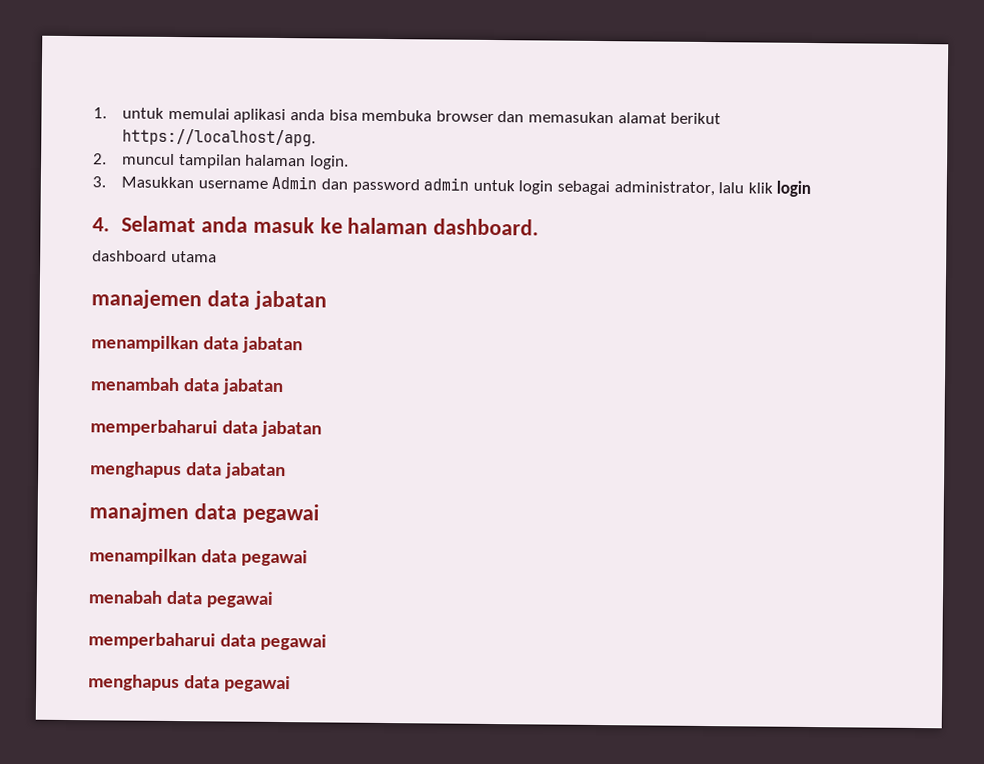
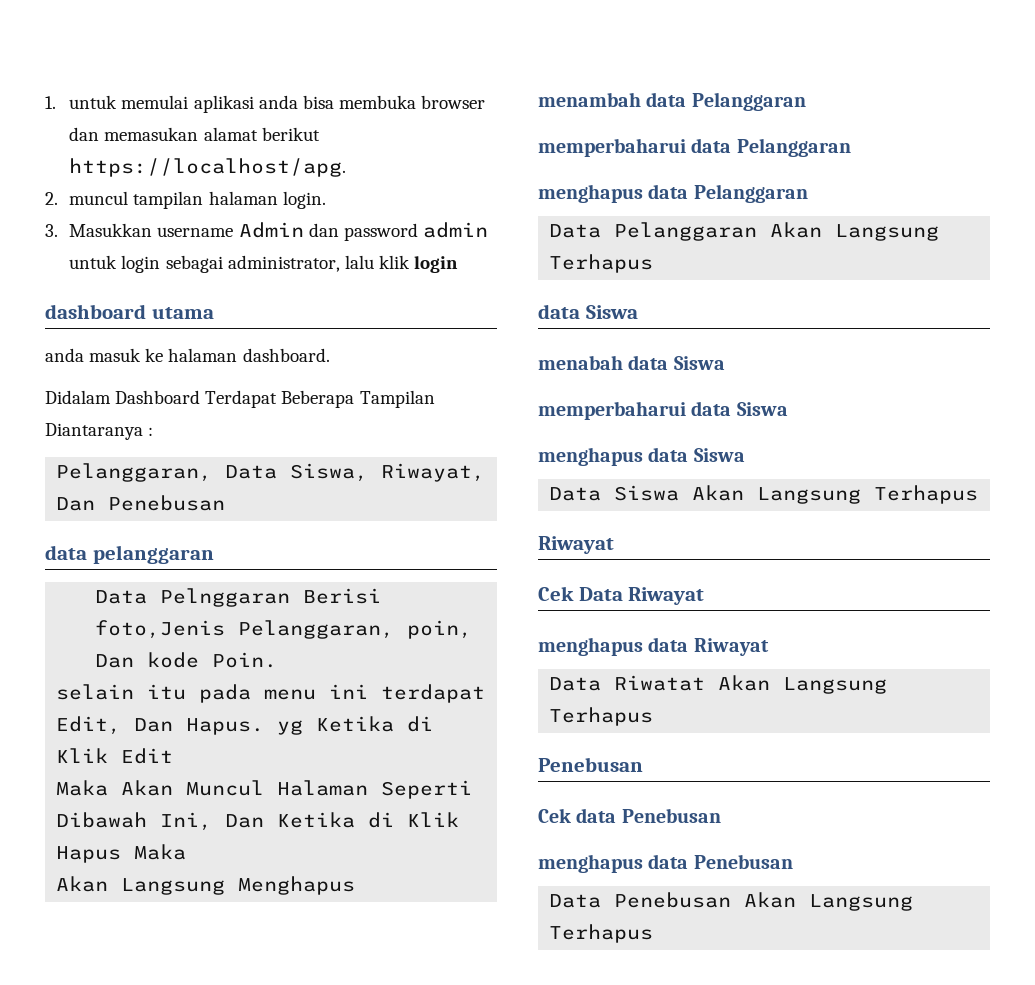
[92,215,197,233] 4. Selamat -> [45,304,214,319] dashboard utama //
[92,250,217,263] [91,289,327,311] [91,335,304,354] dashboard utama // manajemen data jabatan // menampilkan data jabatan -> [45,390,435,408] [45,423,154,440] [56,463,486,482] [56,495,226,511] [45,545,214,564] [95,588,382,607] [95,620,473,639] [95,652,278,668] [56,684,486,703] [56,716,434,735] [56,748,174,764] [56,780,473,799] [56,812,460,831] [56,844,187,863] [56,876,356,895] Didalam Dashboard Terdapat Beberapa Tampilan Diantaranya : // Pelanggaran, Data Siswa, Riwayat, Dan Penebusan // data pelanggaran // Data Pelnggaran Berisi foto,Jenis Pelanggaran, poin, Dan kode Poin. // selain itu pada menu ini terdapat Edit, Dan Hapus. yg Ketika di Klik Edit // Maka Akan Muncul Halaman Seperti Dibawah Ini, Dan Ketika di Klik Hapus Maka // Akan Langsung Menghapus
[222,378,285,396] [90,419,323,438] [90,461,287,480] [89,502,319,524] [89,548,309,567] jabatan // memperbaharui data jabatan // menghapus data jabatan // manajmen data pegawai // menampilkan data pegawai -> [691,92,806,111] [538,138,851,157] [538,184,808,203] [549,222,940,241] [549,254,654,273] [538,304,638,319] Pelanggaran // memperbaharui data Pelanggaran // menghapus data Pelanggaran // Data Pelanggaran Akan Langsung Terhapus // data Siswa
[206,591,275,608] [88,632,328,651] [88,674,292,693] pegawai // memperbaharui data pegawai // menghapus data pegawai -> [673,356,725,370] [538,401,788,420] [538,447,745,466] [549,485,979,504] [538,536,614,554] [538,586,705,605] [538,637,769,656] [549,675,888,694] [549,707,654,726] [538,757,643,772] [538,808,721,823] [538,854,793,873] [549,892,914,911] [549,924,654,943] Siswa // memperbaharui data Siswa // menghapus data Siswa // Data Siswa Akan Langsung Terhapus // Riwayat // Cek Data Riwayat // menghapus data Riwayat // Data Riwatat Akan Langsung Terhapus // Penebusan // Cek data Penebusan // menghapus data Penebusan // Data Penebusan Akan Langsung Terhapus

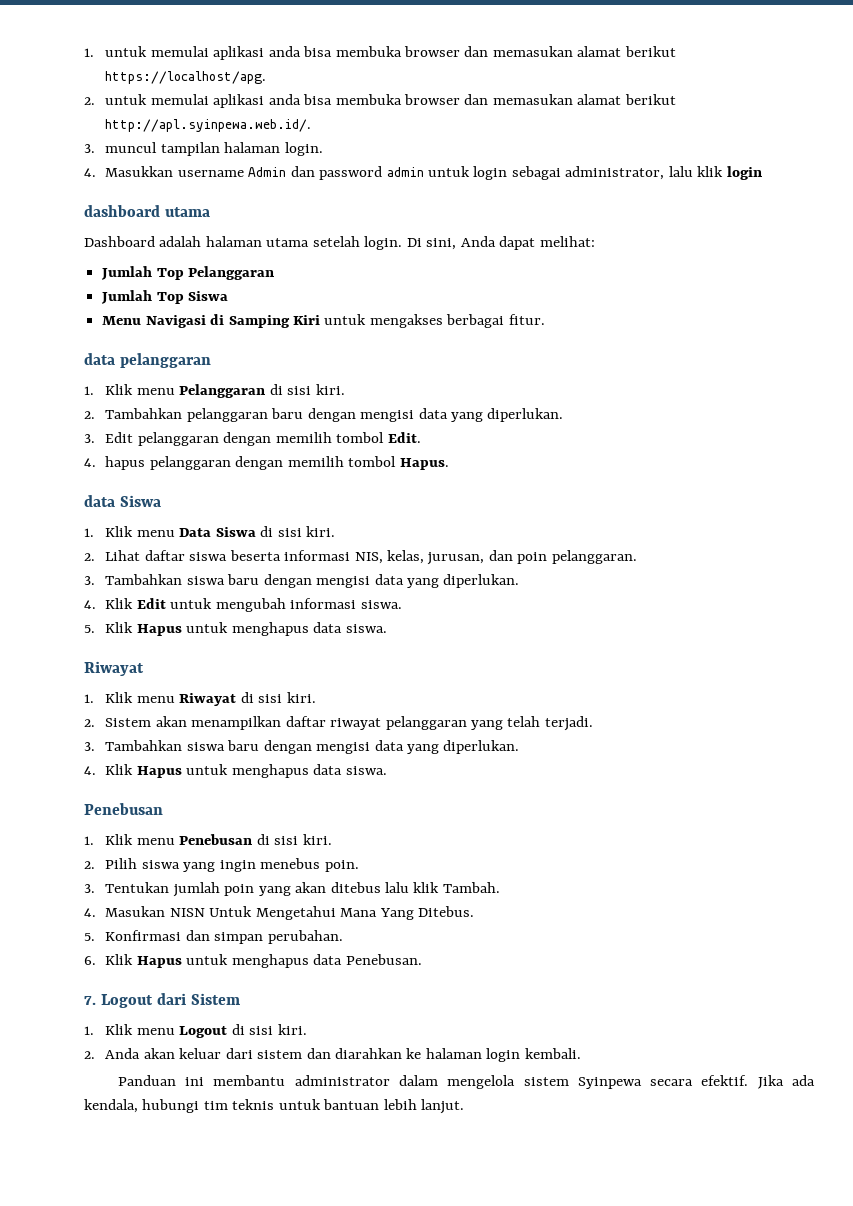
(58, 198) none -> [105,94,676,108] [105,119,312,132] [84,144,95,153] untuk memulai aplikasi anda bisa membuka browser dan memasukan alamat berikut http://apl.syinpewa.web.id/. // 3.
[45,224,58,237] 3. -> [84,168,96,177] 4.
[45,348,330,362] [45,390,435,408] [45,423,154,440] [56,463,486,482] [56,495,226,511] [45,545,214,564] [95,588,382,607] [95,620,473,639] [95,652,278,668] [56,684,486,703] [56,716,434,735] [56,748,174,764] [56,780,473,799] [56,812,460,831] [56,844,187,863] [56,876,356,895] [538,92,806,111] [538,138,851,157] [538,184,808,203] [549,222,940,241] [549,254,654,273] [538,304,638,319] [538,355,725,370] [538,401,788,420] [538,447,745,466] [549,485,979,504] [538,536,614,554] [538,586,705,605] [538,637,769,656] [549,675,888,694] [549,707,654,726] [538,757,643,772] [538,808,721,823] [538,854,793,873] [549,892,914,911] [549,924,654,943] anda masuk ke halaman dashboard. // Didalam Dashboard Terdapat Beberapa Tampilan Diantaranya : // Pelanggaran, Data Siswa, Riwayat, Dan Penebusan // data pelanggaran // Data Pelnggaran Berisi foto,Jenis Pelanggaran, poin, Dan kode Poin. // selain itu pada menu ini terdapat Edit, Dan Hapus. yg Ketika di Klik Edit // Maka Akan Muncul Halaman Seperti Dibawah Ini, Dan Ketika di Klik Hapus Maka // Akan Langsung Menghapus // menambah data Pelanggaran // memperbaharui data Pelanggaran // menghapus data Pelanggaran // Data Pelanggaran Akan Langsung Terhapus // data Siswa // menabah data Siswa // memperbaharui data Siswa // menghapus data Siswa // Data Siswa Akan Langsung Terhapus // Riwayat // Cek Data Riwayat // menghapus data Riwayat // Data Riwatat Akan Langsung Terhapus // Penebusan // Cek data Penebusan // menghapus data Penebusan // Data Penebusan Akan Langsung Terhapus -> [84,236,595,250] [101,266,275,280] [101,290,229,304] [102,314,545,328] [84,353,211,368] [84,384,345,398] [84,408,564,422] [84,432,421,446] [84,456,449,470] [84,495,161,507] [84,526,335,537] [84,550,637,565] [84,574,520,588] [84,598,402,612] [84,622,387,636] [84,661,144,676] [84,692,316,706] [84,716,593,731] [84,740,520,754] [84,764,387,778] [84,803,163,815] [84,834,332,845] [84,858,359,872] [84,882,500,897] [84,906,474,920] [84,930,343,944] [84,954,422,968] [84,993,240,1008] [84,1024,307,1038] [84,1048,581,1062] [117,1075,815,1089] [84,1099,465,1114] Dashboard adalah halaman utama setelah login. Di sini, Anda dapat melihat: // Jumlah Top Pelanggaran // Jumlah Top Siswa // Menu Navigasi di Samping Kiri untuk mengakses berbagai fitur. // data pelanggaran // 1. Klik menu Pelanggaran di sisi kiri. // 2. Tambahkan pelanggaran baru dengan mengisi data yang diperlukan. // 3. Edit pelanggaran dengan memilih tombol Edit. // 4. hapus pelanggaran dengan memilih tombol Hapus. // data Siswa // 1. Klik menu Data Siswa di sisi kiri. // 2. Lihat daftar siswa beserta informasi NIS, kelas, jurusan, dan poin pelanggaran. // 3. Tambahkan siswa baru dengan mengisi data yang diperlukan. // 4. Klik Edit untuk mengubah informasi siswa. // 5. Klik Hapus untuk menghapus data siswa. // Riwayat // 1. Klik menu Riwayat di sisi kiri. // 2. Sistem akan menampilkan daftar riwayat pelanggaran yang telah terjadi. // 3. Tambahkan siswa baru dengan mengisi data yang diperlukan. // 4. Klik Hapus untuk menghapus data siswa. // Penebusan // 1. Klik menu Penebusan di sisi kiri. // 2. Pilih siswa yang ingin menebus poin. // 3. Tentukan jumlah poin yang akan ditebus lalu klik Tambah. // 4. Masukan NISN Untuk Mengetahui Mana Yang Ditebus. // 5. Konfirmasi dan simpan perubahan. // 6. Klik Hapus untuk menghapus data Penebusan. // 7. Logout dari Sistem // 1. Klik menu Logout di sisi kiri. // 2. Anda akan keluar dari sistem dan diarahkan ke halaman login kembali. // Panduan ini membantu administrator dalam mengelola sistem Syinpewa secara efektif. Jika ada kendala, hubungi tim teknis untuk bantuan lebih lanjut.

